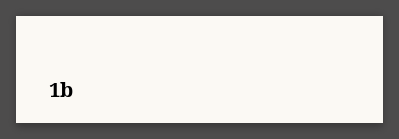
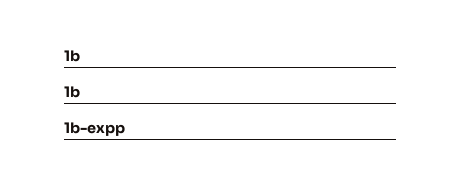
[49,82,73,97] 1b -> [64,50,80,62] [64,86,80,98] [64,122,125,136] 1b // 1b // 1b-expp

